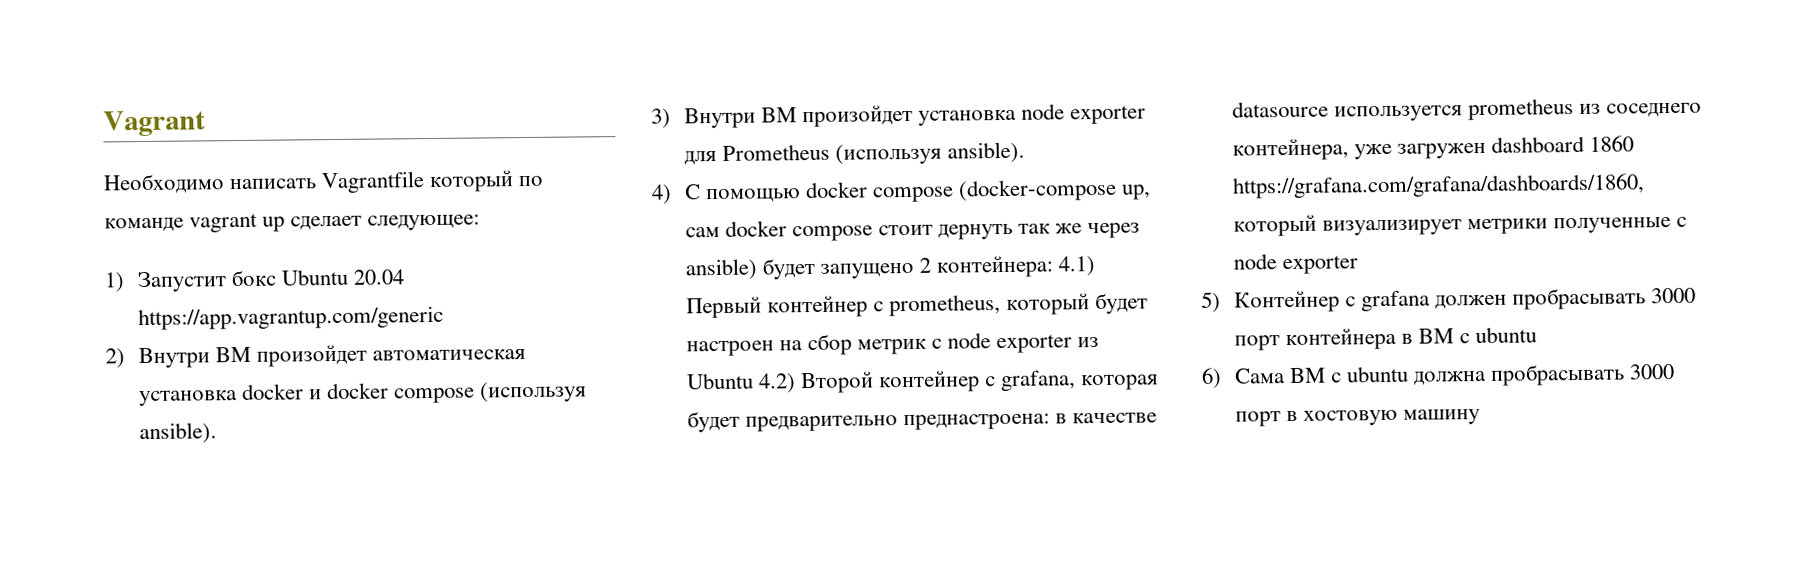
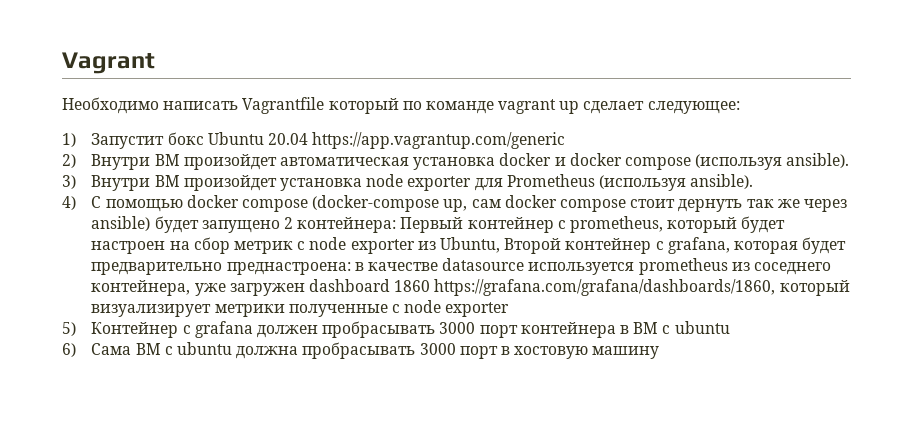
[1057,256,1095,277] 4.1) -> (397, 225) none
[685,372,796,394] Ubuntu 4.2) -> [439,237,500,253] Ubuntu,

